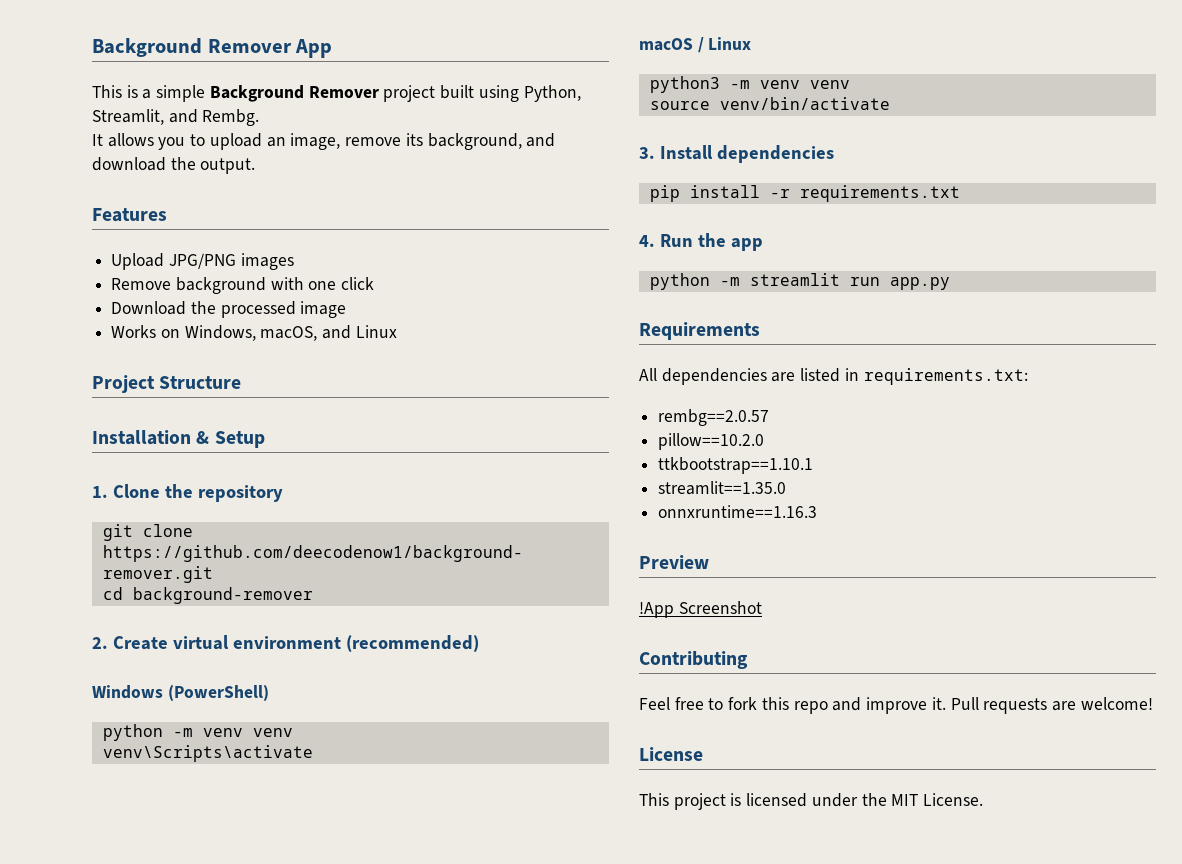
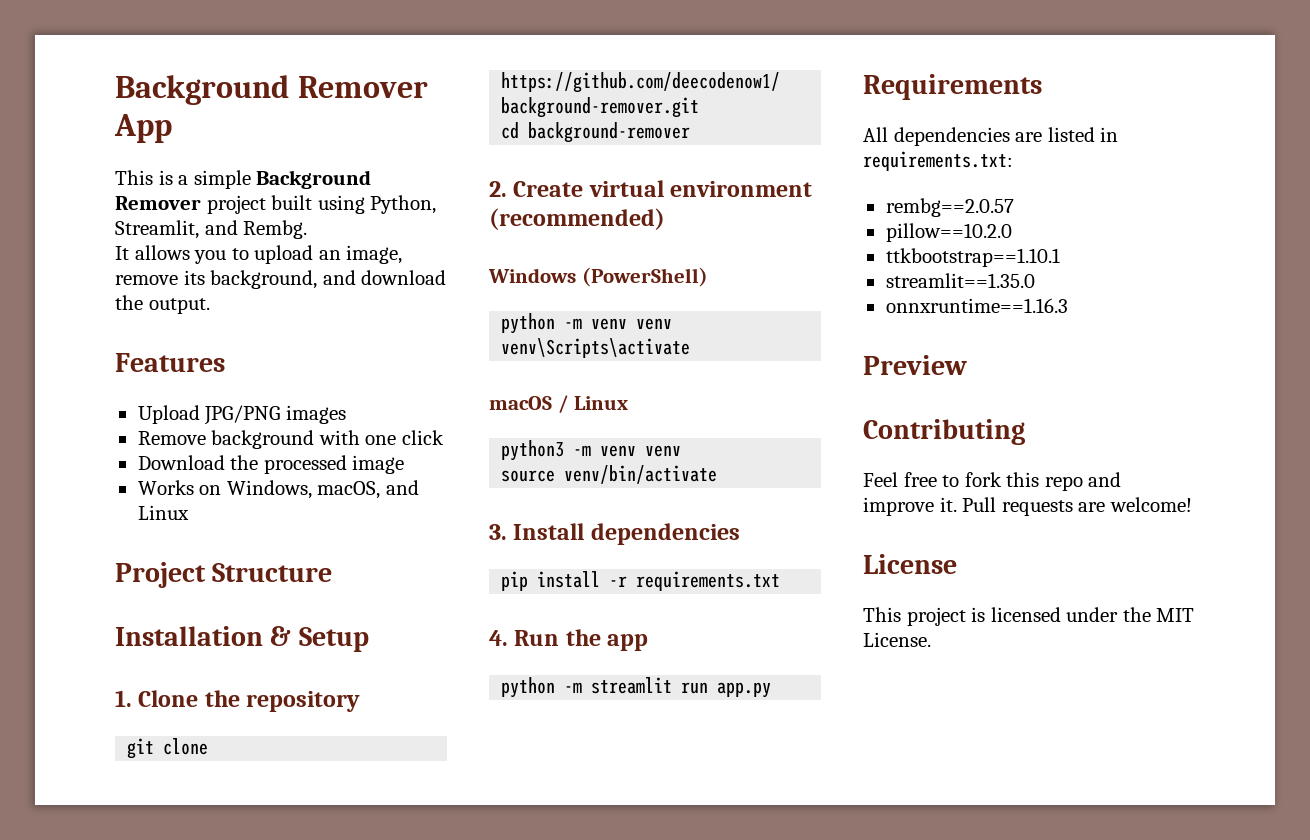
[639,601,762,618] // !App Screenshot -> (967, 365) none

